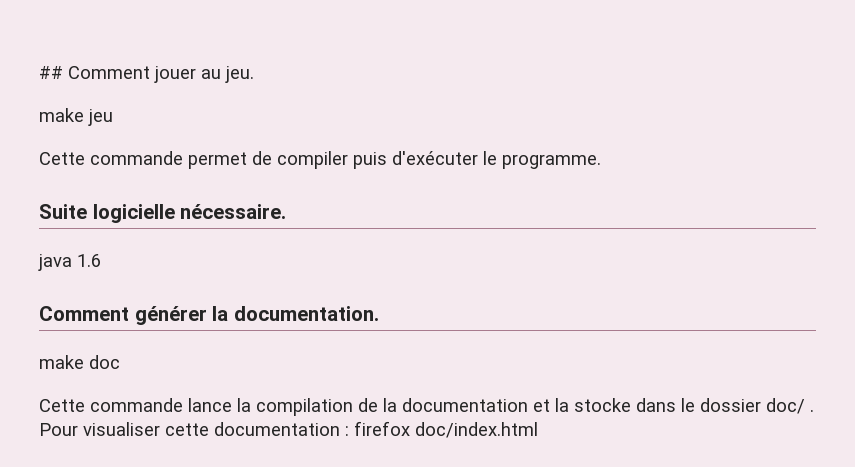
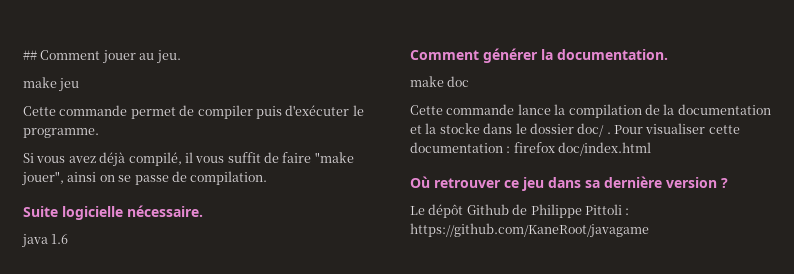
(601, 161) none -> [23,152,354,167] [22,171,268,186] // Si vous avez déjà compilé, il vous suffit de faire "make jouer", ainsi on se passe de compilation.
(538, 430) none -> [410,176,728,191] [410,204,630,218] [410,223,649,238] // Où retrouver ce jeu dans sa dernière version ? // Le dépôt Github de Philippe Pittoli : https://github.com/KaneRoot/javagame

